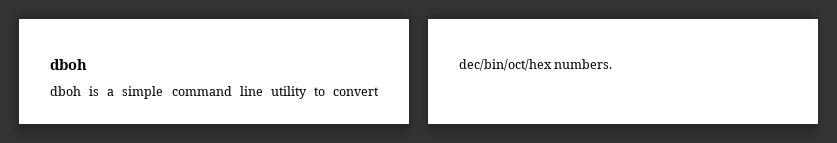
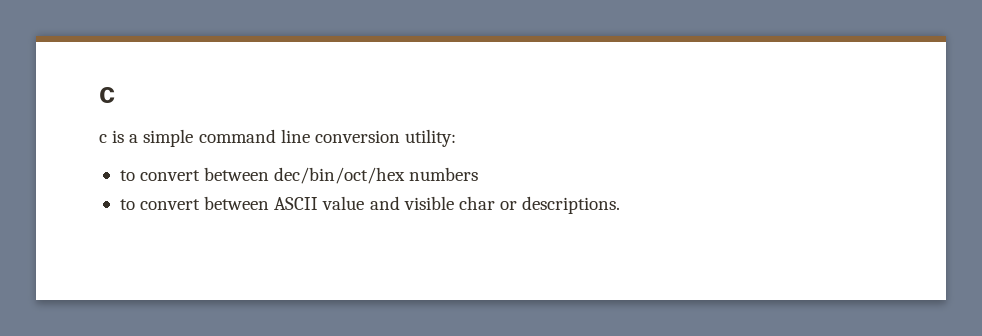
[50,59,87,70] [50,86,81,96] dboh // dboh -> [99,87,115,103] [99,134,107,143] c // c
[270,86,379,99] [459,59,613,71] utility to convert dec/bin/oct/hex numbers. -> [314,129,456,147] [119,167,479,184] [119,196,621,214] conversion utility: // to convert between dec/bin/oct/hex numbers // to convert between ASCII value and visible char or descriptions.

